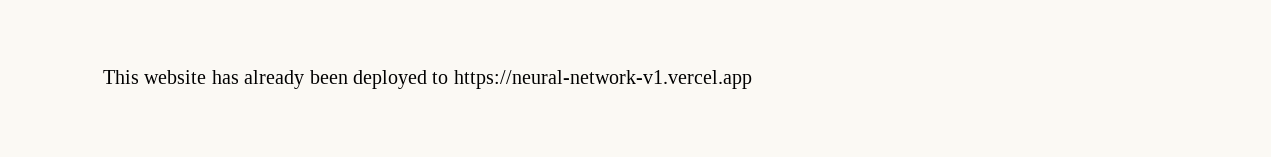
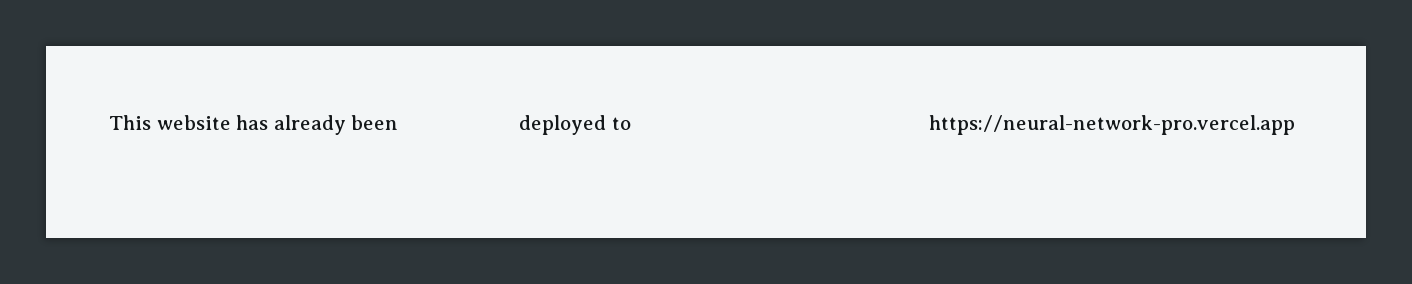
[453,70,752,89] https://neural-network-v1.vercel.app -> [929,115,1295,135] https://neural-network-pro.vercel.app

